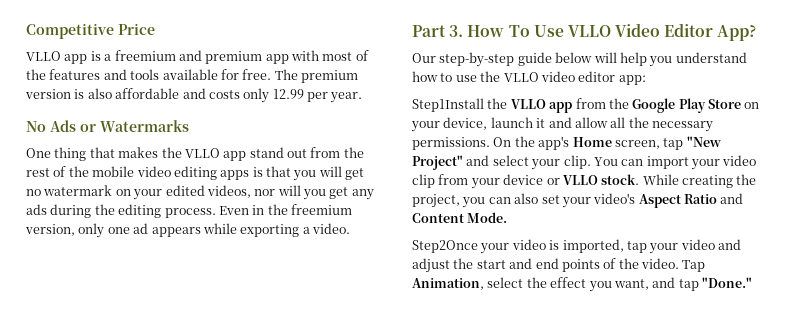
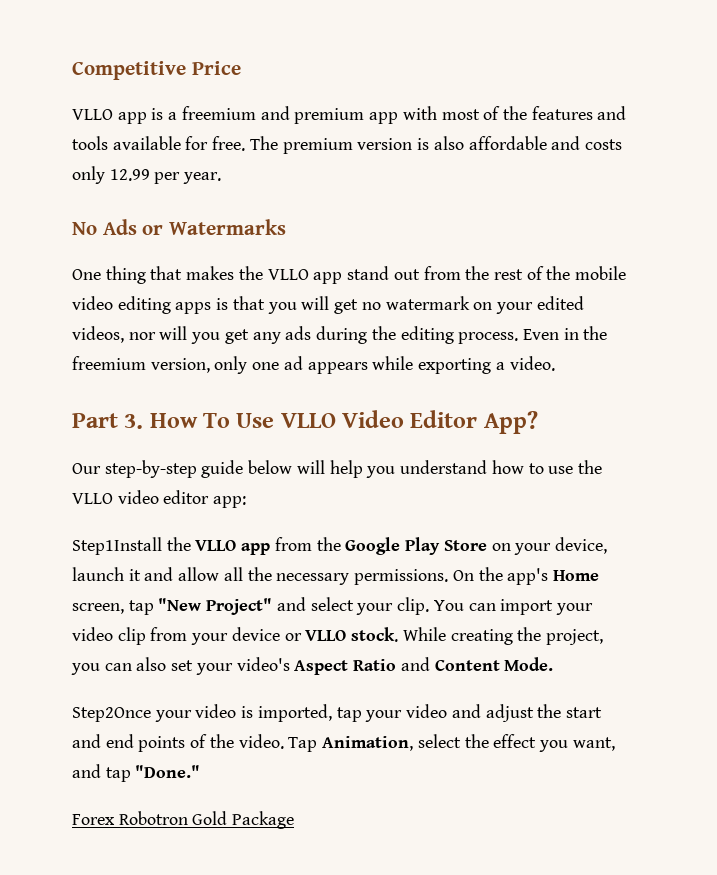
(752, 282) none -> [72,811,295,829] // Forex Robotron Gold Package

